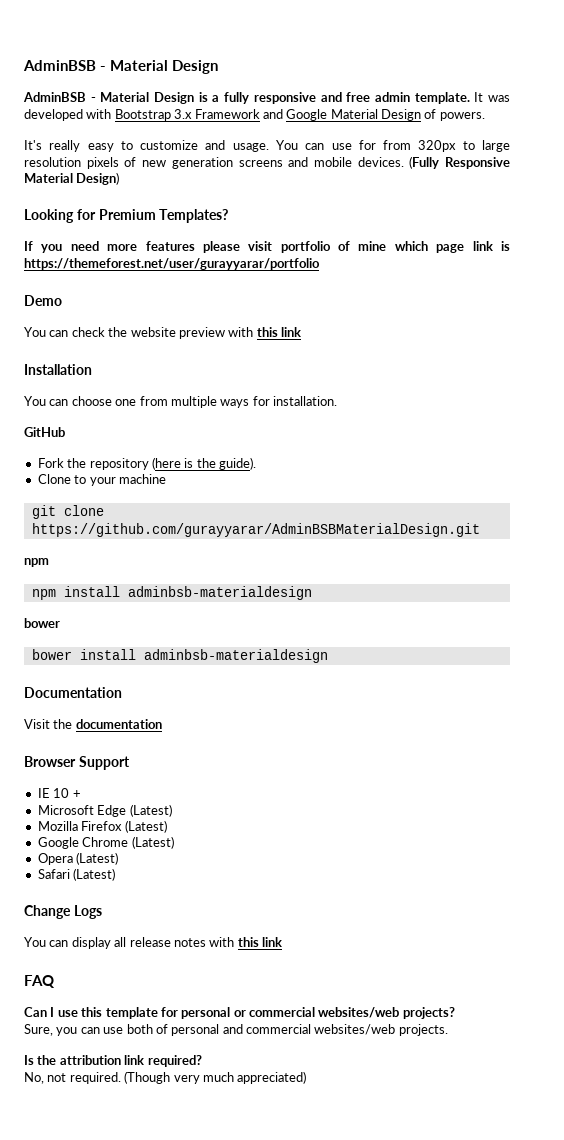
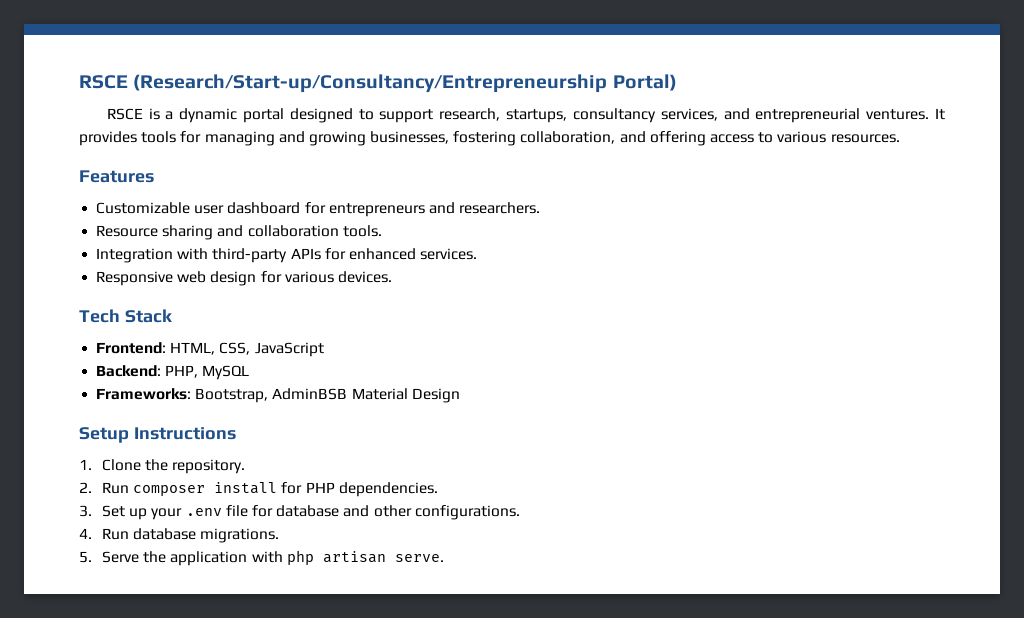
[23,60,218,74] [23,92,510,104] [24,109,485,121] [24,140,510,152] [24,156,510,169] [24,172,120,185] [24,209,229,223] [24,241,510,253] [24,258,320,270] [24,295,62,306] [24,327,301,339] [24,364,92,375] [24,396,337,408] [24,427,65,437] [37,457,256,470] [37,474,166,486] [31,505,104,519] [31,523,480,537] [24,558,49,567] [31,586,312,600] [24,618,60,628] [31,649,328,663] [24,687,122,698] [24,719,162,729] [24,756,130,770] [37,788,81,798] [37,804,172,817] [37,820,167,833] [37,836,174,849] [37,852,119,865] [37,868,116,881] [24,905,102,919] [24,937,282,949] [24,975,55,988] [24,1007,455,1019] [24,1024,448,1036] [24,1055,202,1067] [24,1071,307,1084] AdminBSB - Material Design // AdminBSB - Material Design is a fully responsive and free admin template. It was developed with Bootstrap 3.x Framework and Google Material Design of powers. // It's really easy to customize and usage. You can use for from 320px to large resolution pixels of new generation screens and mobile devices. (Fully Responsive Material Design) // Looking for Premium Templates? // If you need more features please visit portfolio of mine which page link is https://themeforest.net/user/gurayyarar/portfolio // Demo // You can check the website preview with this link // Installation // You can choose one from multiple ways for installation. // GitHub // Fork the repository (here is the guide). // Clone to your machine // git clone https://github.com/gurayyarar/AdminBSBMaterialDesign.git // npm // npm install adminbsb-materialdesign // bower // bower install adminbsb-materialdesign // Documentation // Visit the documentation // Browser Support // IE 10 + // Microsoft Edge (Latest) // Mozilla Firefox (Latest) // Google Chrome (Latest) // Opera (Latest) // Safari (Latest) // Change Logs // You can display all release notes with this link // FAQ // Can I use this template for personal or commercial websites/web projects? // Sure, you can use both of personal and commercial websites/web projects. // Is the attribution link required? // No, not required. (Though very much appreciated) -> [79,74,677,93] [106,108,946,123] [79,131,900,146] [79,170,154,183] [96,202,541,217] [96,225,382,240] [96,248,478,263] [96,271,392,286] [79,309,172,323] [96,342,324,357] [96,365,250,380] [96,388,460,403] [79,427,236,443] [79,459,246,474] [79,482,438,497] [79,505,520,520] [79,528,280,543] [79,550,444,566] RSCE (Research/Start-up/Consultancy/Entrepreneurship Portal) // RSCE is a dynamic portal designed to support research, startups, consultancy services, and entrepreneurial ventures. It provides tools for managing and growing businesses, fostering collaboration, and offering access to various resources. // Features // Customizable user dashboard for entrepreneurs and researchers. // Resource sharing and collaboration tools. // Integration with third-party APIs for enhanced services. // Responsive web design for various devices. // Tech Stack // Frontend: HTML, CSS, JavaScript // Backend: PHP, MySQL // Frameworks: Bootstrap, AdminBSB Material Design // Setup Instructions // 1. Clone the repository. // 2. Run composer install for PHP dependencies. // 3. Set up your .env file for database and other configurations. // 4. Run database migrations. // 5. Serve the application with php artisan serve.

